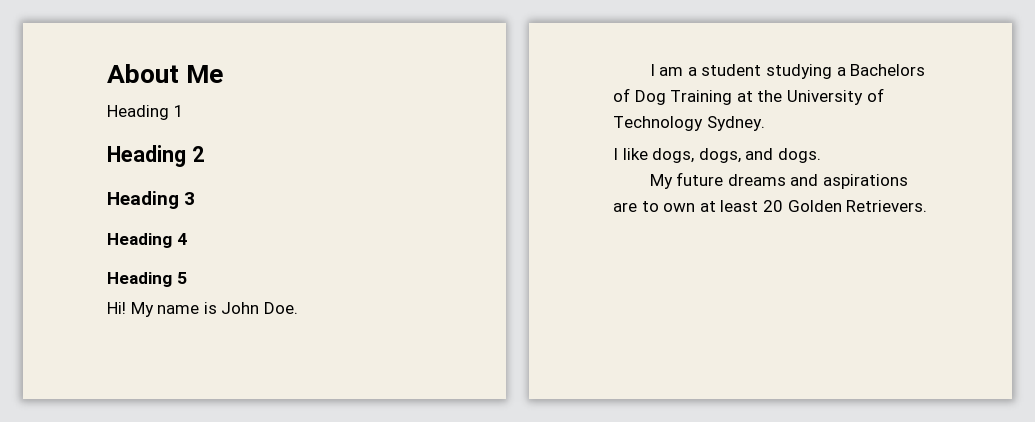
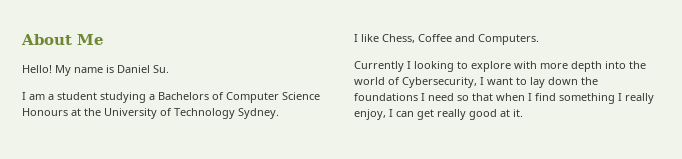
[107,105,184,120] [107,145,204,167] [107,191,196,209] [107,233,187,248] [107,272,187,287] [107,302,126,314] Heading 1 // Heading 2 // Heading 3 // Heading 4 // Heading 5 // Hi! -> [22,65,52,73] Hello!
[221,302,298,314] John Doe. -> [117,65,169,73] Daniel Su.
[634,90,733,105] Dog Training -> [226,92,320,103] [22,108,68,116] Computer Science Honours
[652,148,821,163] [649,172,909,189] [613,200,928,212] dogs, dogs, and dogs. // My future dreams and aspirations are to own at least 20 Golden Retrievers. -> [382,34,539,45] [354,61,646,72] [354,77,598,88] [354,93,654,104] [354,109,523,120] Chess, Coffee and Computers. // Currently I looking to explore with more depth into the world of Cybersecurity, I want to lay down the foundations I need so that when I find something I really enjoy, I can get really good at it.

